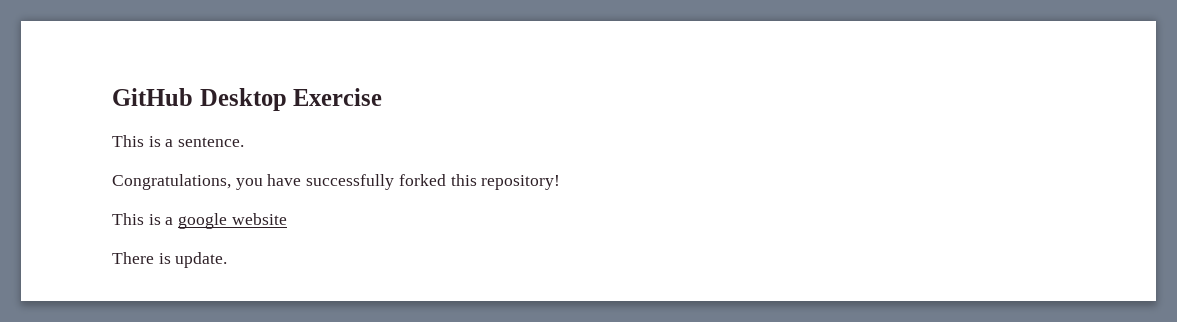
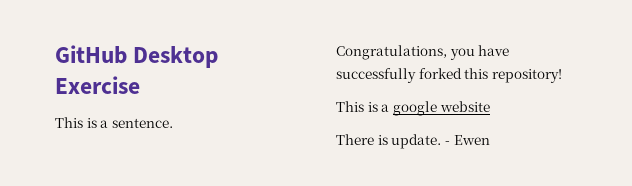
(228, 260) none -> [444,135,490,145] - Ewen

